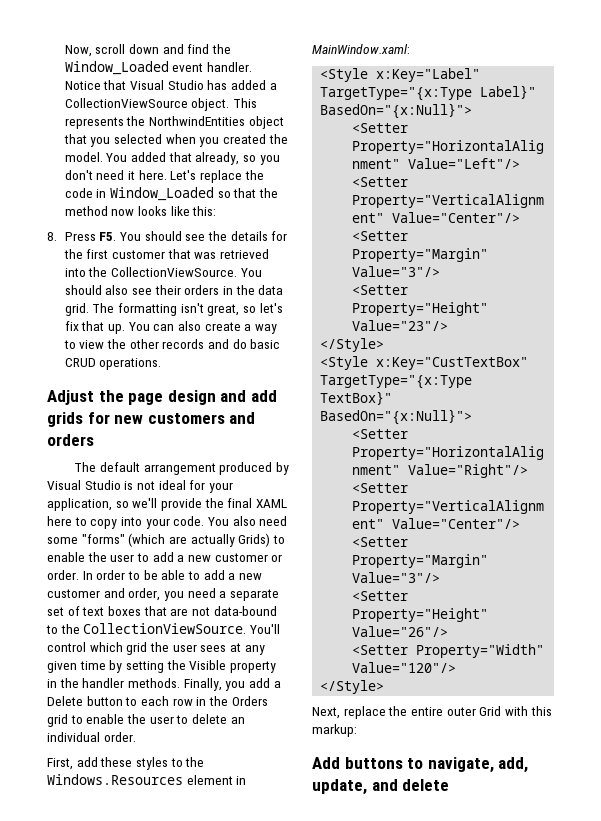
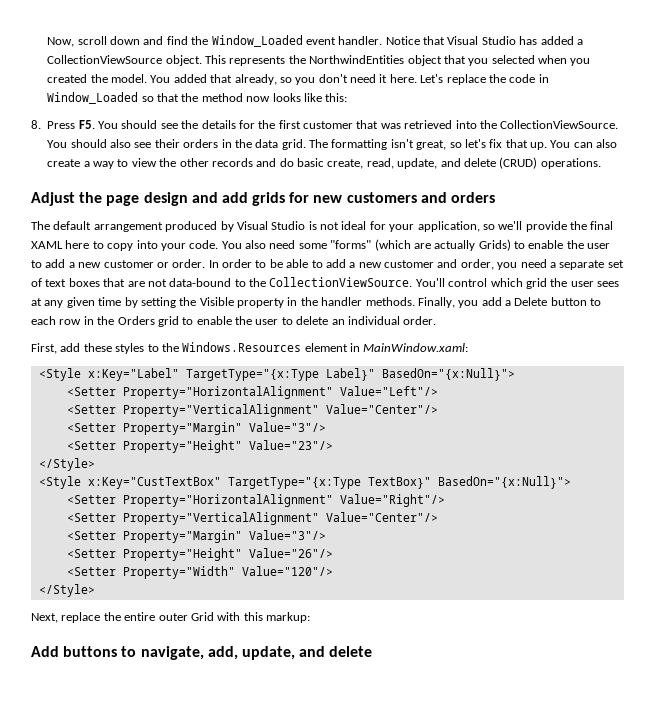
[64,358,96,367] CRUD -> [327,157,538,169] create, read, update, and delete (CRUD)

